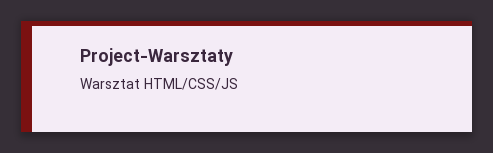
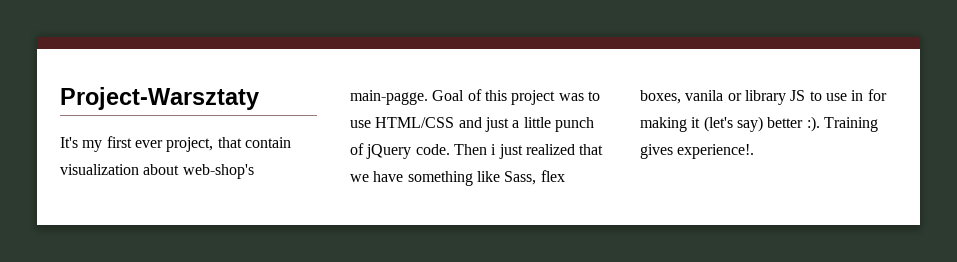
[80,78,238,90] Warsztat HTML/CSS/JS -> [60,136,291,152] [60,164,254,179] [350,89,600,105] [350,117,594,132] [350,143,604,159] [350,170,565,186] [640,89,887,105] [640,116,878,132] [640,144,755,159] It's my first ever project, that contain visualization about web-shop's main-pagge. Goal of this project was to use HTML/CSS and just a little punch of jQuery code. Then i just realized that we have something like Sass, flex boxes, vanila or library JS to use in for making it (let's say) better :). Training gives experience!.

